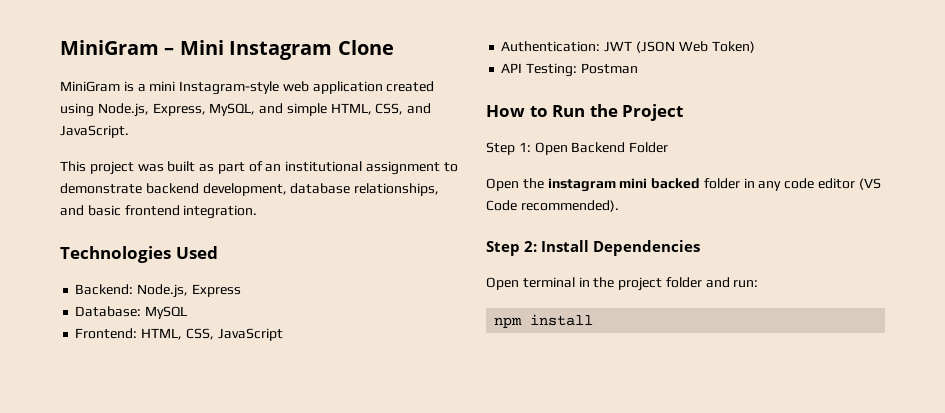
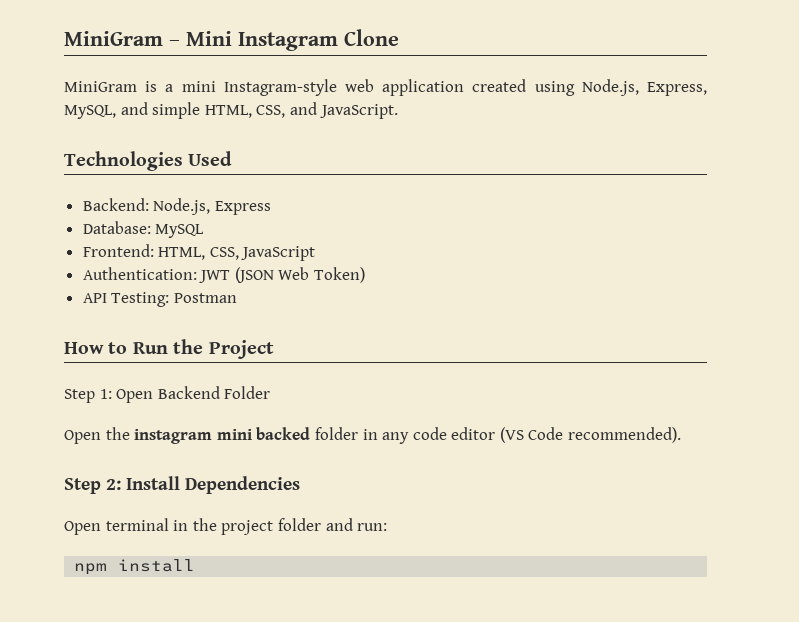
[60,161,458,175] [60,183,440,196] [60,205,258,219] // This project was built as part of an institutional assignment to demonstrate backend development, database relationships, and basic frontend integration. -> (398, 111) none

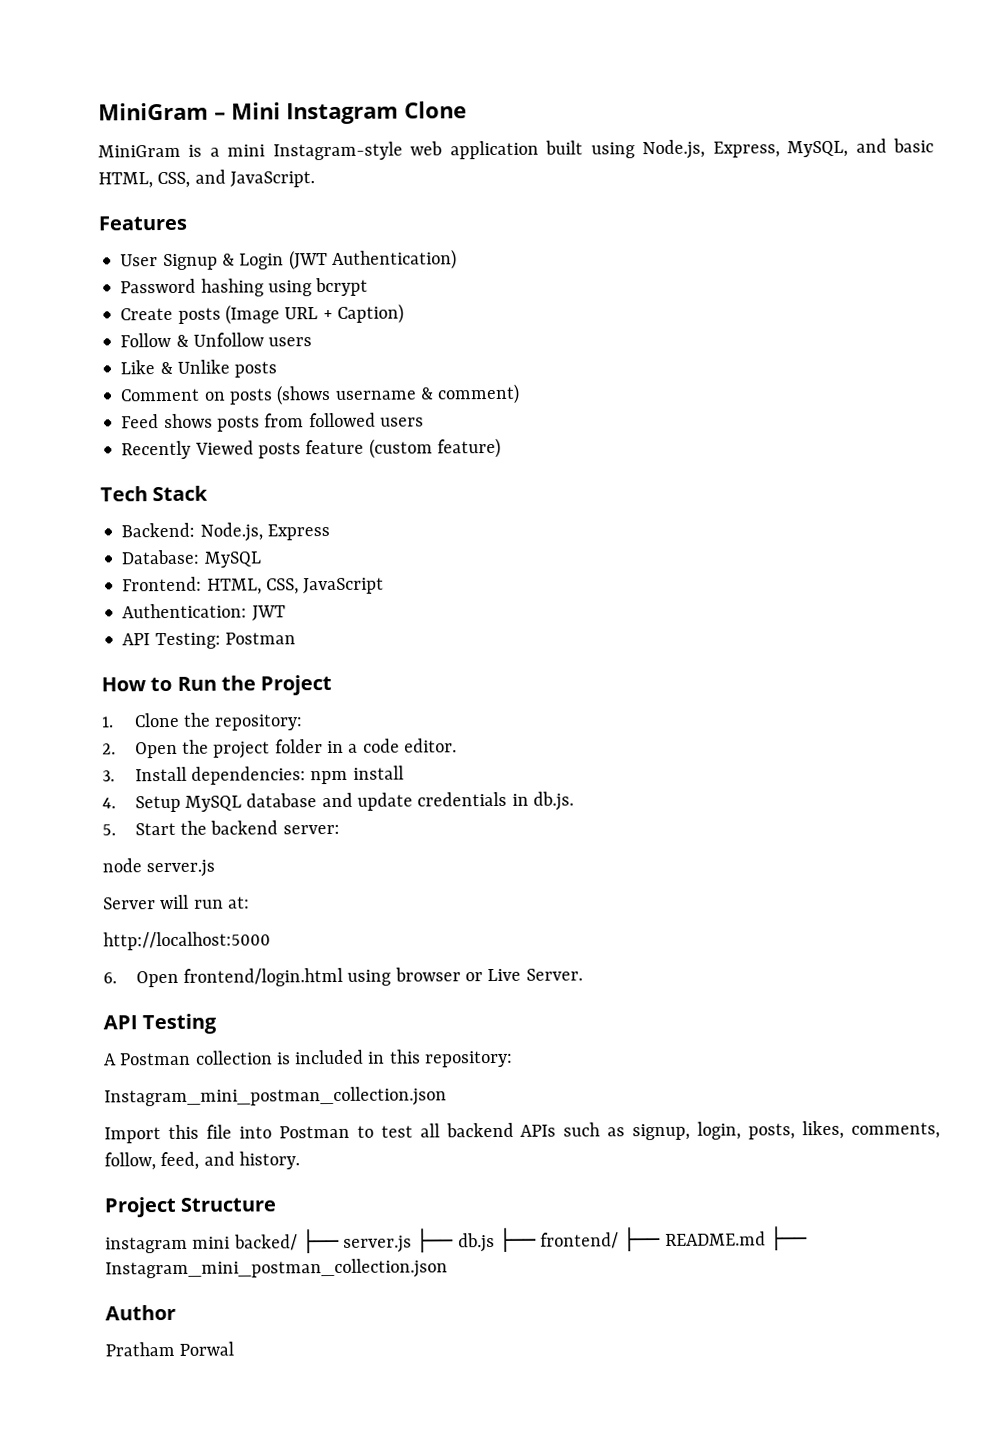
[472,79,527,92] created -> [545,140,584,155] built
[152,102,201,119] simple -> [892,138,934,153] basic
[64,151,233,171] Technologies Used -> [98,215,187,231] [120,249,457,271] [120,277,369,297] [120,303,404,325] [120,332,313,348] [120,359,278,378] [120,383,521,406] [121,412,424,432] [121,437,501,460] [100,485,209,502] Features // User Signup & Login (JWT Authentication) // Password hashing using bcrypt // Create posts (Image URL + Caption) // Follow & Unfollow users // Like & Unlike posts // Comment on posts (shows username & comment) // Feed shows posts from followed users // Recently Viewed posts feature (custom feature) // Tech Stack
[234,267,366,283] (JSON Web Token) -> (286, 613) none
[64,386,271,403] [64,427,682,444] [64,476,300,494] [64,518,388,535] [74,559,196,575] Step 1: Open Backend Folder // Open the instagram mini backed folder in any code editor (VS Code recommended). // Step 2: Install Dependencies // Open terminal in the project folder and run: // npm install -> [101,712,304,731] [102,738,457,759] [102,765,404,785] [102,791,574,813] [102,820,340,836] [102,858,216,878] [103,894,250,910] [103,931,271,951] [103,967,583,988] [103,1013,218,1035] [104,1049,513,1068] [104,1086,447,1108] [104,1120,940,1144] [104,1151,300,1171] [104,1196,277,1218] [105,1226,808,1254] [105,1258,448,1280] [105,1304,176,1321] [105,1341,235,1357] 1. Clone the repository: // 2. Open the project folder in a code editor. // 3. Install dependencies: npm install // 4. Setup MySQL database and update credentials in db.js. // 5. Start the backend server: // node server.js // Server will run at: // http://localhost:5000 // 6. Open frontend/login.html using browser or Live Server. // API Testing // A Postman collection is included in this repository: // Instagram_mini_postman_collection.json // Import this file into Postman to test all backend APIs such as signup, login, posts, likes, comments, follow, feed, and history. // Project Structure // instagram mini backed/ ├── server.js ├── db.js ├── frontend/ ├── README.md ├── Instagram_mini_postman_collection.json // Author // Pratham Porwal

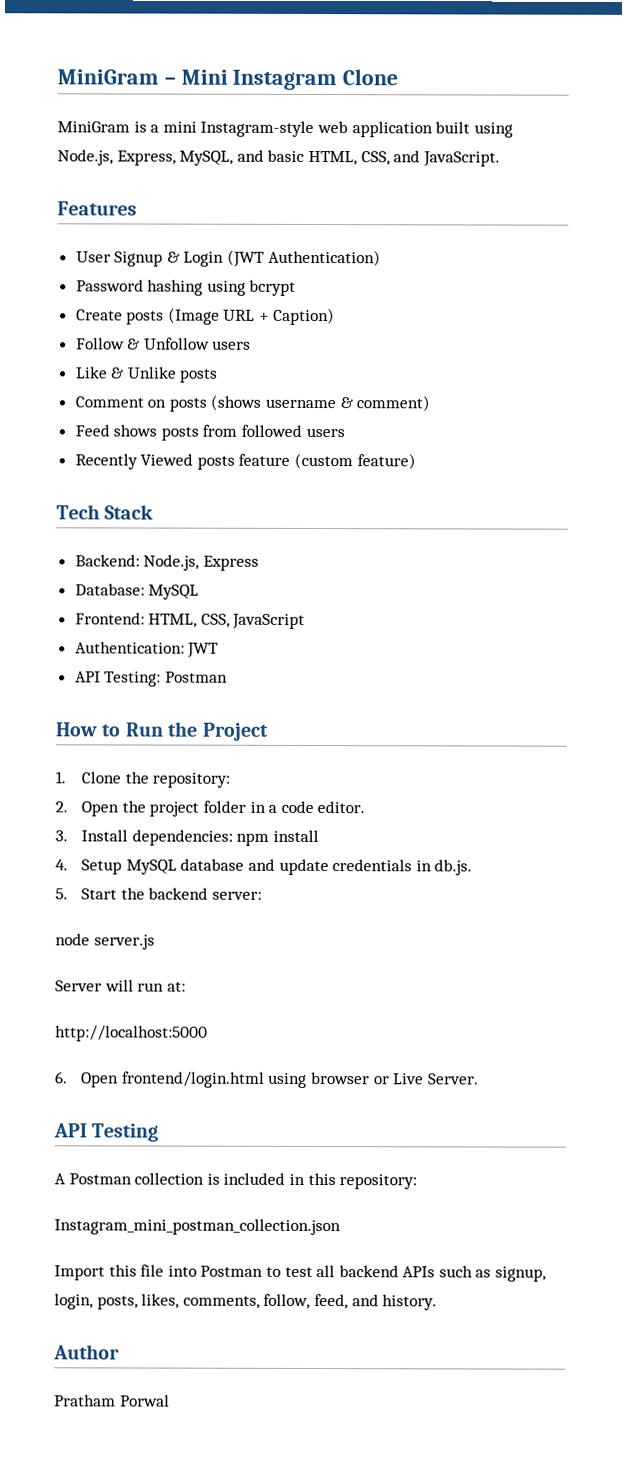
[104,1196,277,1218] [105,1226,808,1254] [105,1258,448,1280] // Project Structure // instagram mini backed/ ├── server.js ├── db.js ├── frontend/ ├── README.md ├── Instagram_mini_postman_collection.json -> (438, 1302) none

